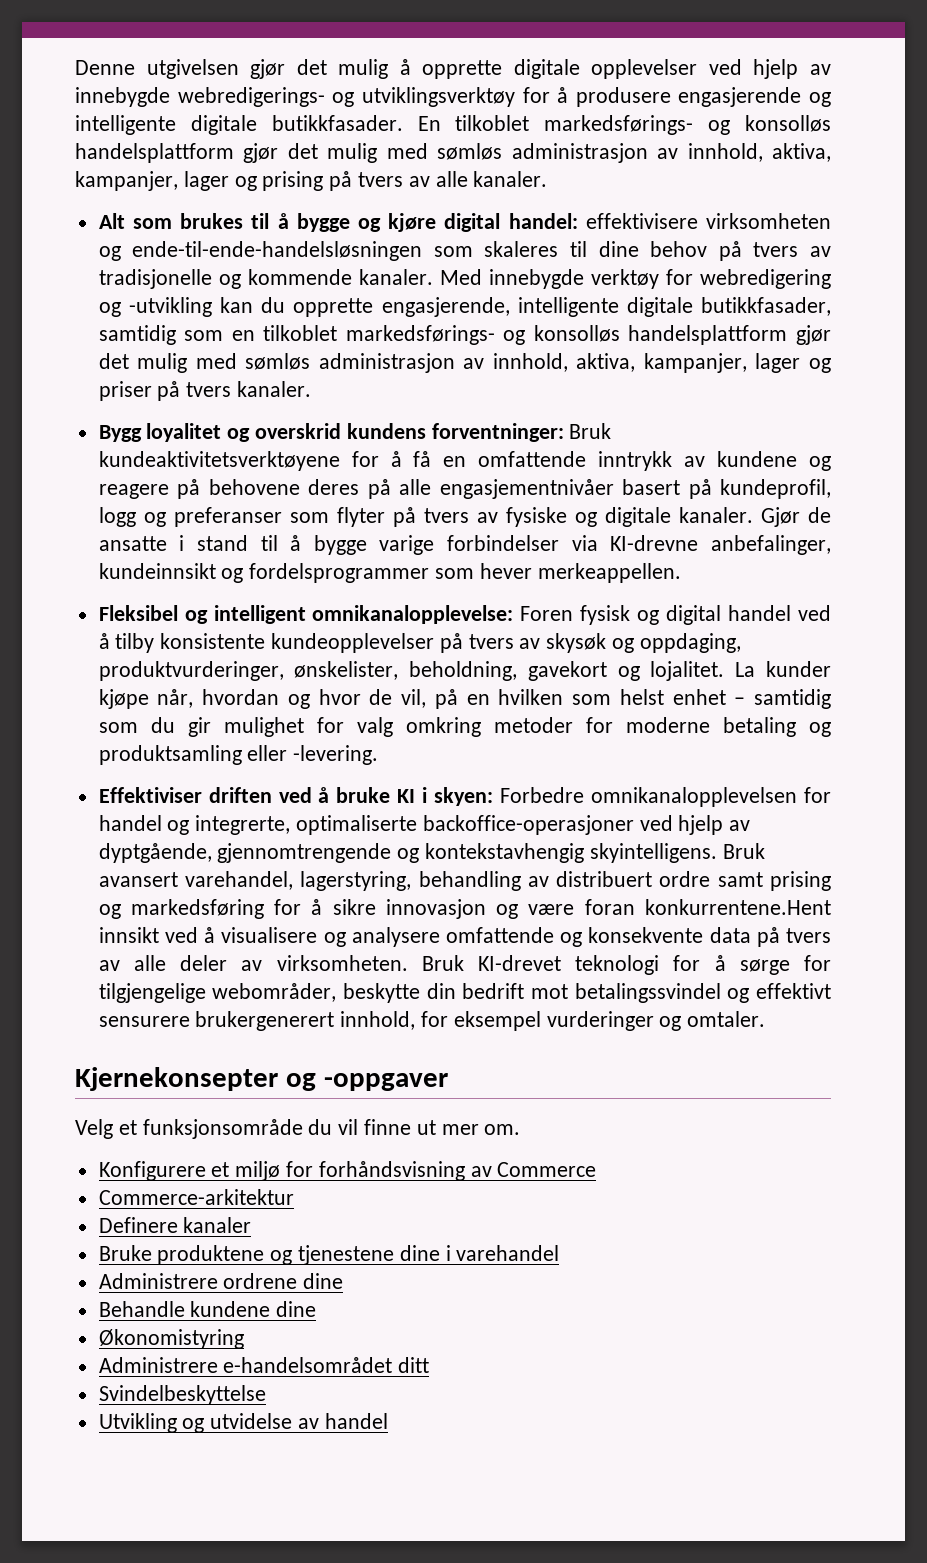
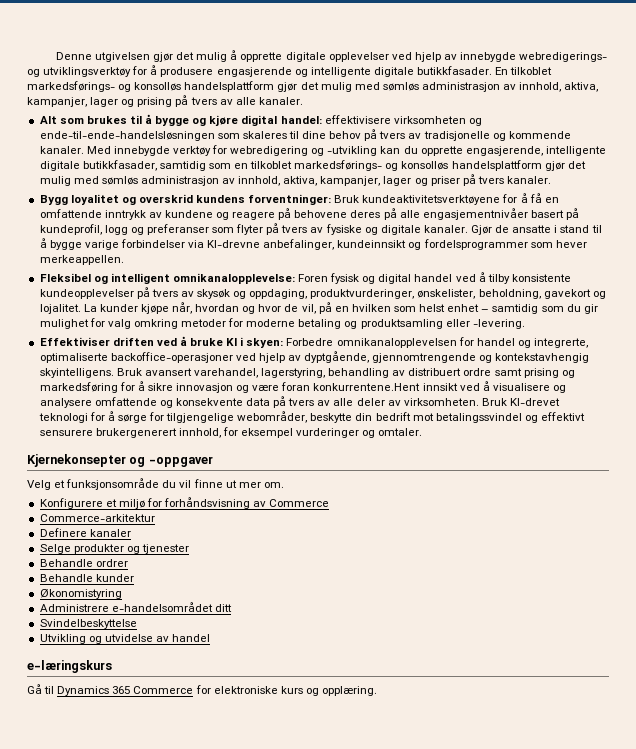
[98,1245,560,1265] [98,1273,344,1289] [98,1301,317,1317] Bruke produktene og tjenestene dine i varehandel // Administrere ordrene dine // Behandle kundene dine -> [39,544,189,554] [39,559,128,567] [39,574,134,582] Selge produkter og tjenester // Behandle ordrer // Behandle kunder
(388, 1421) none -> [27,660,112,673] [27,684,377,696] // e-læringskurs // Gå til Dynamics 365 Commerce for elektroniske kurs og opplæring.

